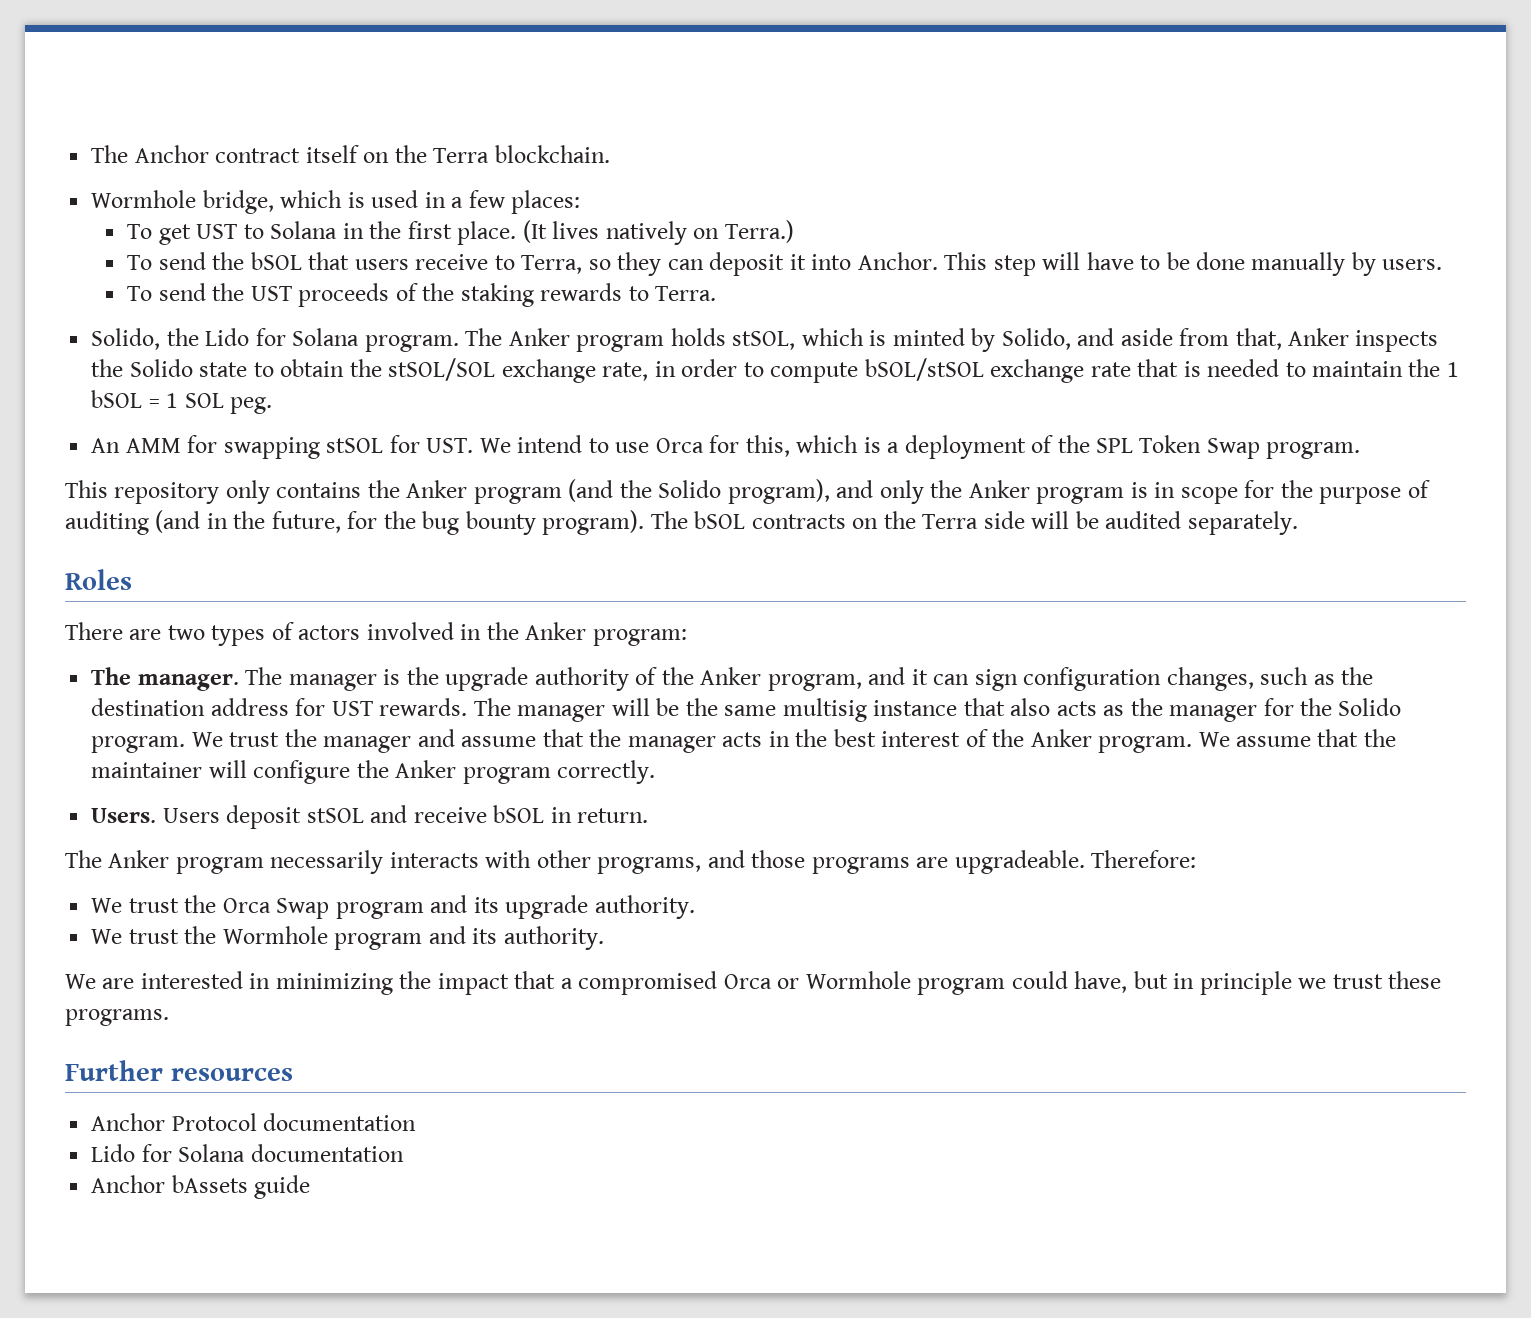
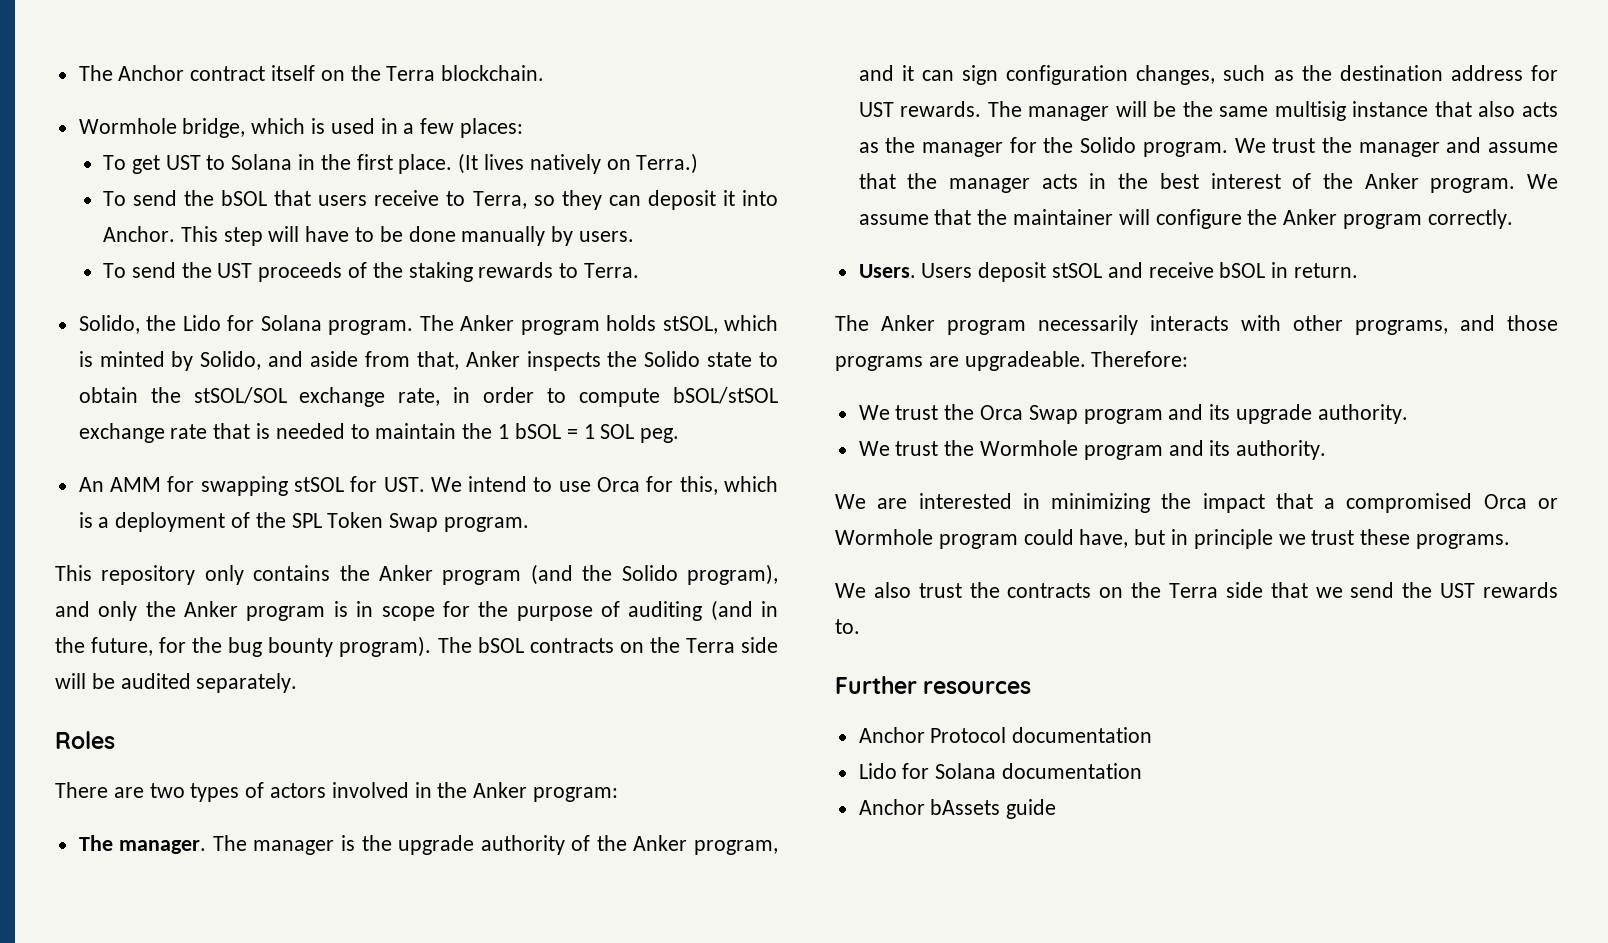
(169, 1017) none -> [835,582,1558,598] [835,619,860,634] // We also trust the contracts on the Terra side that we send the UST rewards to.

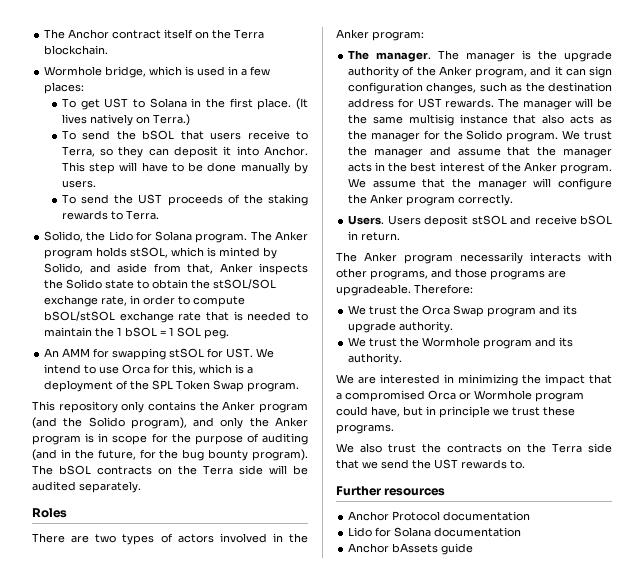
[1013,209,1114,225] maintainer -> [477,180,527,190] manager

